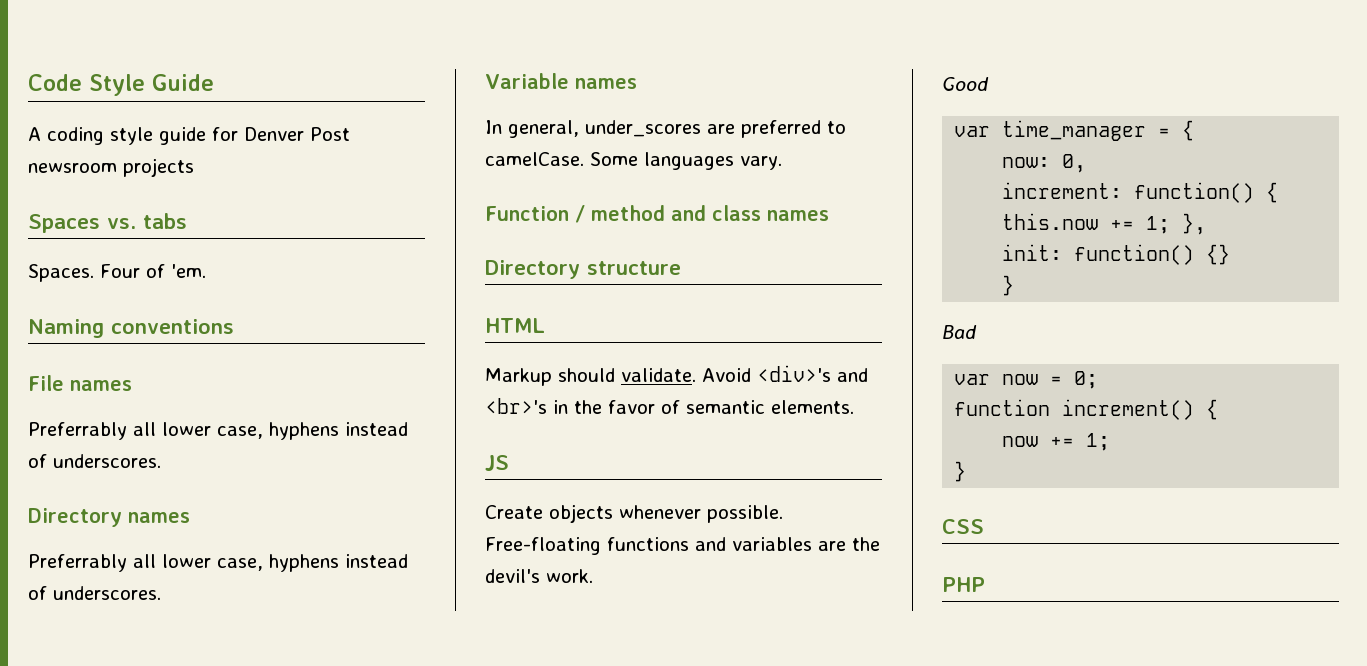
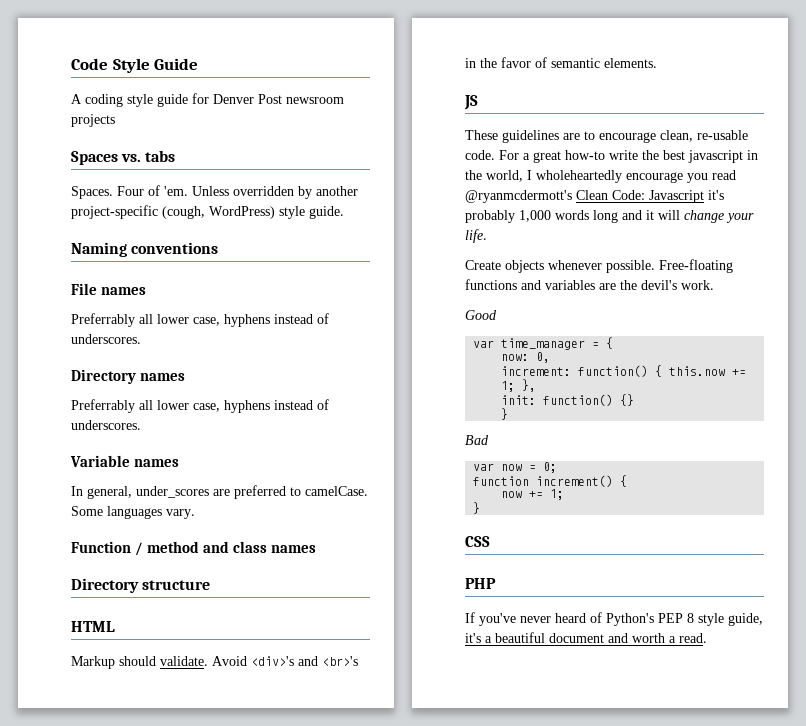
(206, 271) none -> [192,186,358,199] [71,205,344,219] Unless overridden by another project-specific (cough, WordPress) style guide.
(509, 463) none -> [465,130,748,143] [465,150,758,163] [465,170,736,183] [465,190,724,203] [465,210,754,223] [465,229,487,243] // These guidelines are to encourage clean, re-usable code. For a great how-to write the best javascript in the world, I wholeheartedly encourage you read @ryanmcdermott's Clean Code: Javascript it's probably 1,000 words long and it will change your life.
(985, 584) none -> [465,612,763,626] [465,632,707,643] // If you've never heard of Python's PEP 8 style guide, it's a beautiful document and worth a read.

